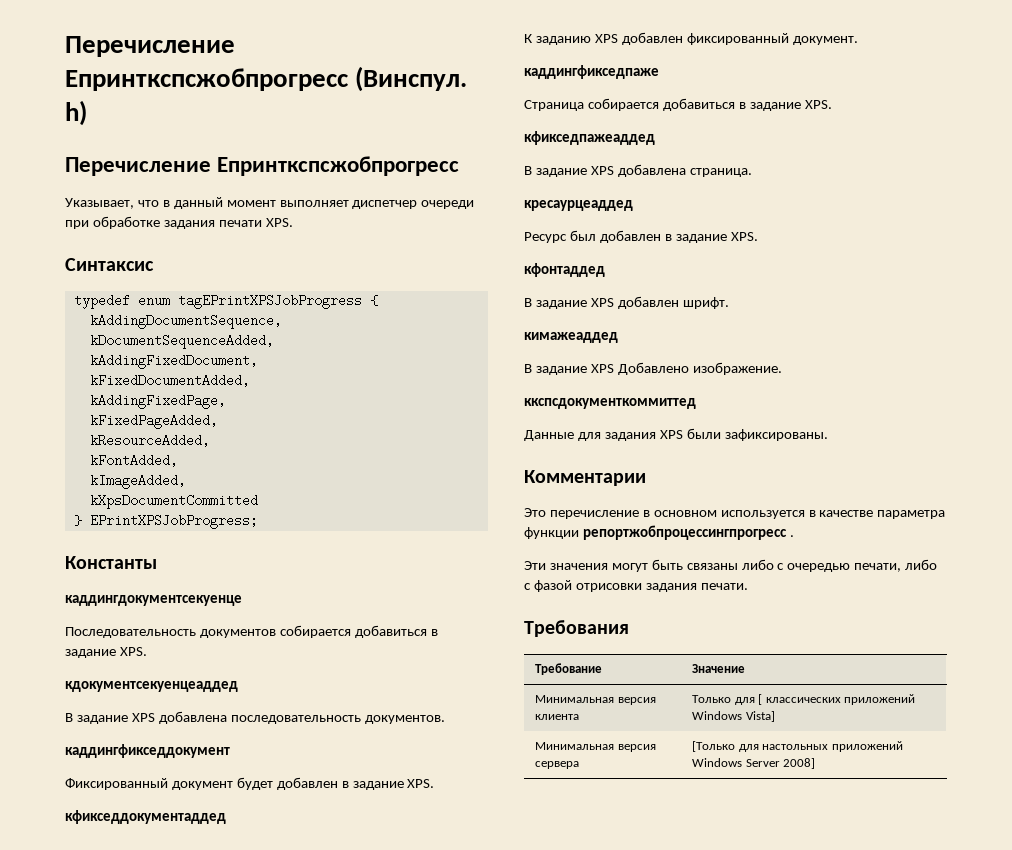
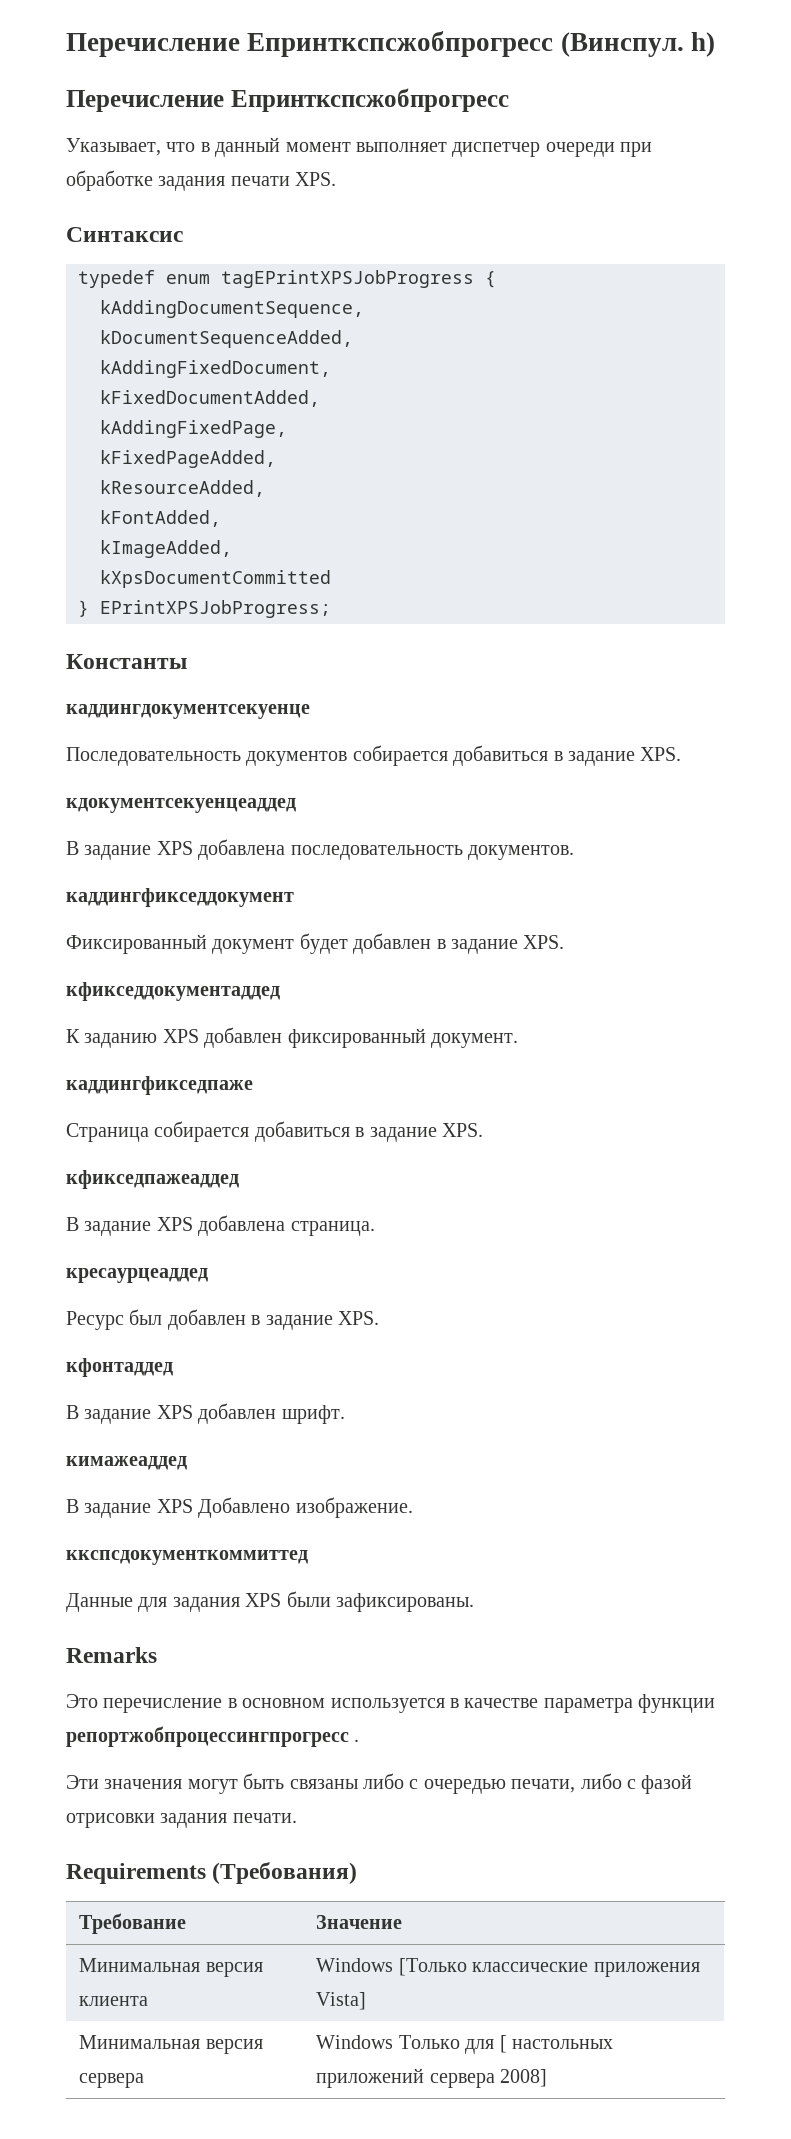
[524,470,646,486] Комментарии -> [66,1647,157,1663] Remarks
[524,620,629,637] Требования -> [66,1862,358,1884] Requirements (Требования)
[692,694,916,705] [692,711,775,722] [535,742,656,752] [535,761,580,769] [692,741,903,752] [692,758,780,767] Только для [ классических приложений Windows Vista] // Минимальная версия сервера | [Только для настольных приложений Windows Server -> [316,1958,700,1977] [316,1992,367,2010] [79,2035,263,2054] [79,2073,145,2088] [316,2035,614,2054] [316,2068,495,2088] Windows [Только классические приложения Vista] // Минимальная версия сервера | Windows Только для [ настольных приложений сервера

